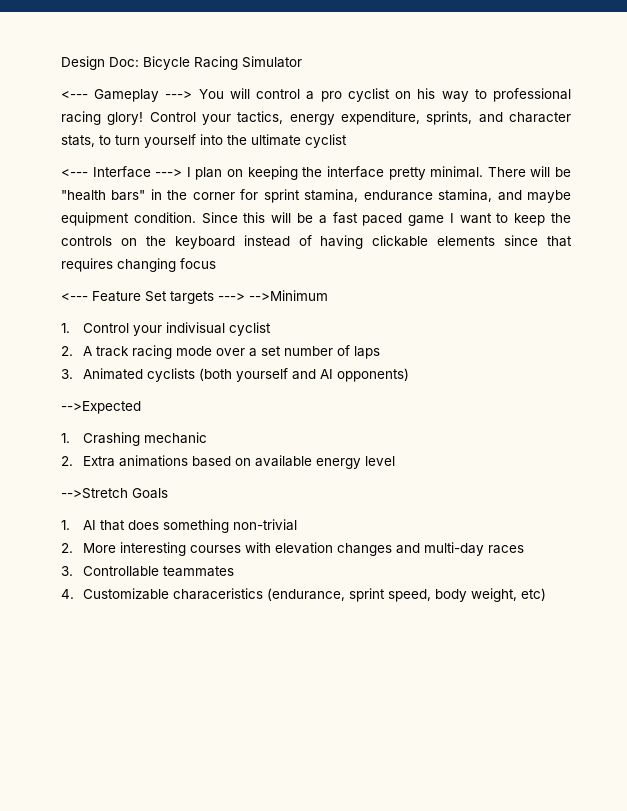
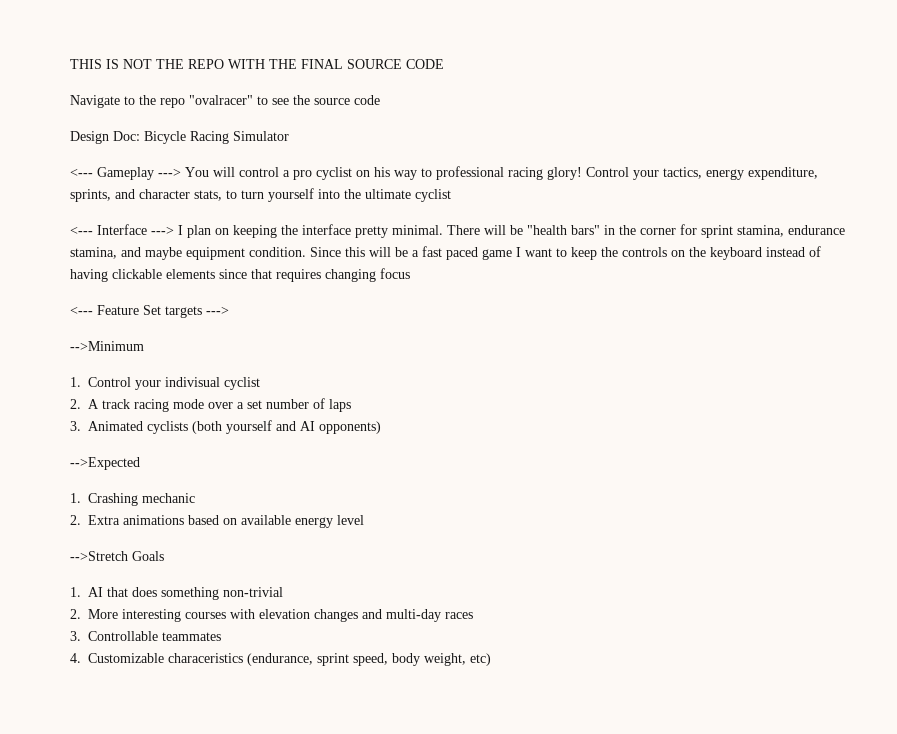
(61, 63) none -> [70,59,444,69] [70,95,380,108] THIS IS NOT THE REPO WITH THE FINAL SOURCE CODE // Navigate to the repo "ovalracer" to see the source code //
(245, 297) none -> (229, 310) //

